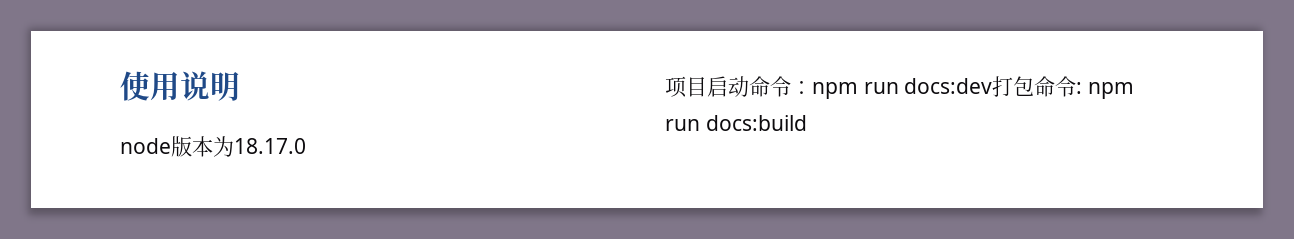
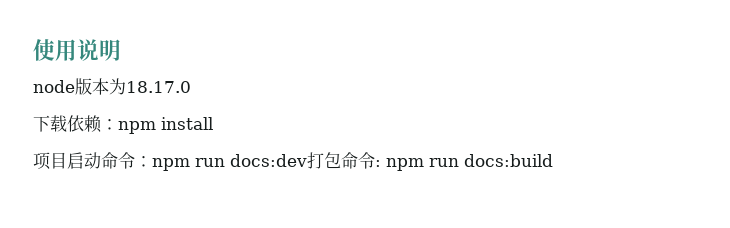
(306, 146) none -> [33,115,213,134] // 下载依赖：npm install

